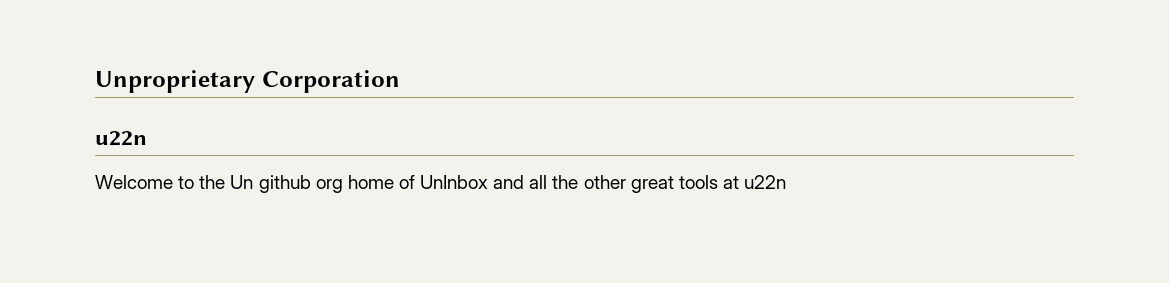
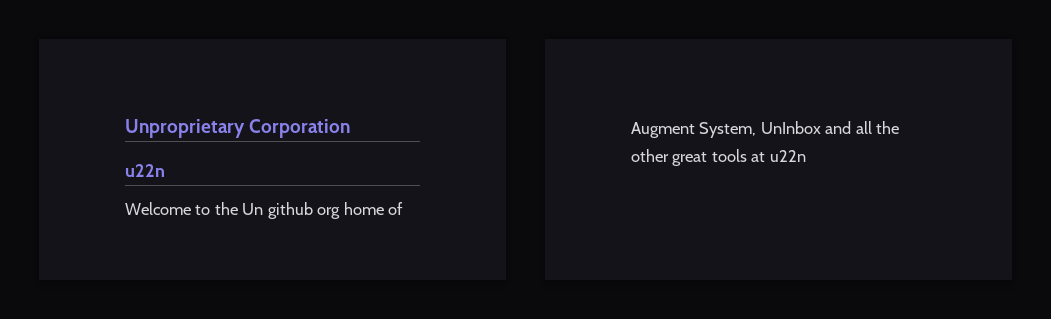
(415, 182) none -> [631,122,757,138] Augment System,

